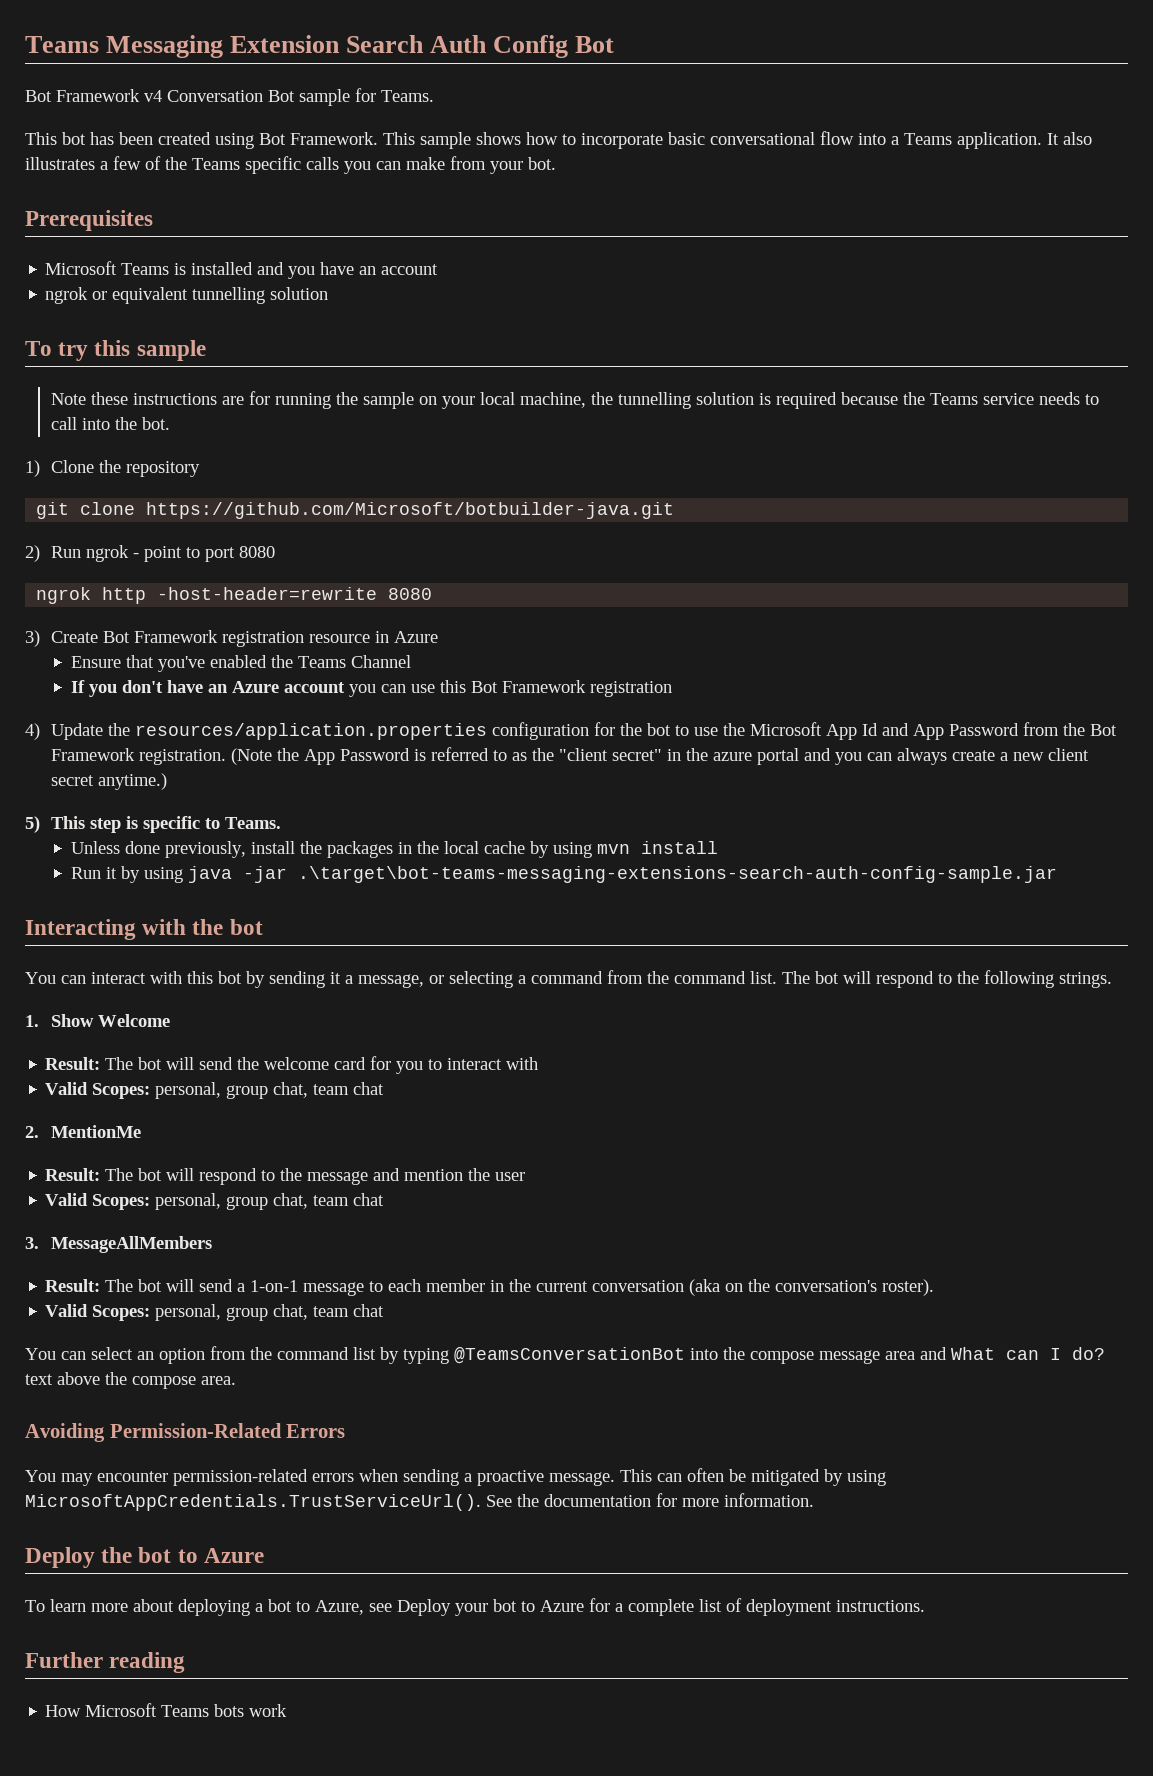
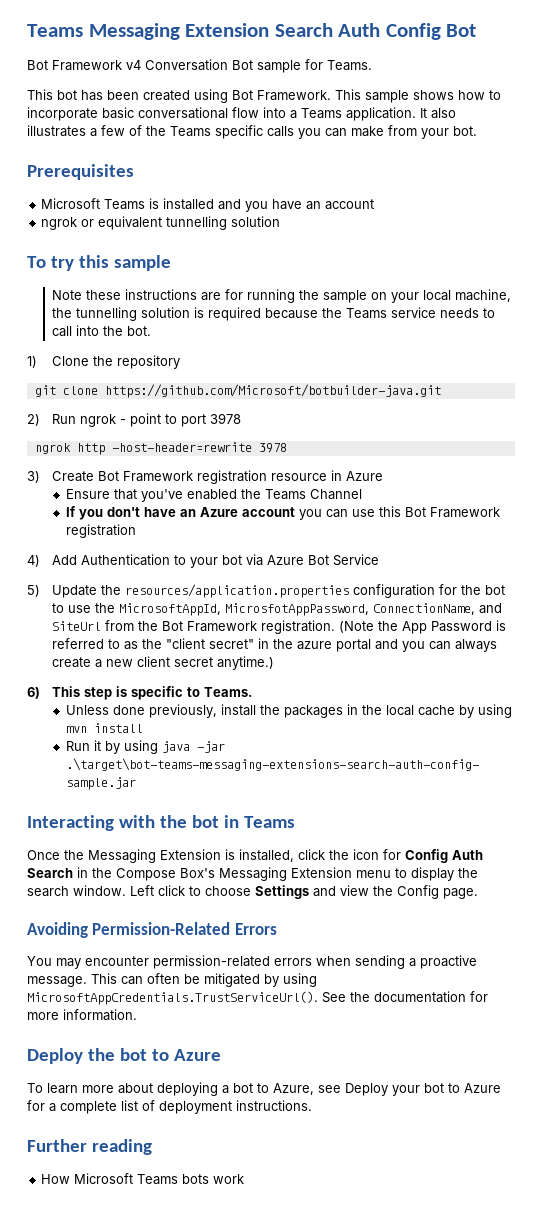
[238,546,275,558] 8080 -> [209,413,241,424] 3978
[388,588,433,600] 8080 -> [258,443,287,453] 3978
(40, 731) none -> [51,554,379,568] [27,585,40,597] Add Authentication to your bot via Azure Bot Service // 5)
[749,722,1019,740] Microsoft App Id and App Password -> [118,603,502,616] [51,621,101,631] MicrosoftAppId, MicrosfotAppPassword, ConnectionName, and SiteUrl
[25,816,40,833] 5) -> [27,687,40,699] 6)
[25,970,1112,988] [25,1014,170,1027] [45,1056,539,1074] [45,1082,385,1099] [25,1125,141,1138] [45,1168,526,1185] [45,1193,385,1210] [25,1236,212,1253] [45,1279,935,1296] [45,1304,385,1321] [25,1346,1105,1364] [25,1372,236,1389] // You can interact with this bot by sending it a message, or selecting a command from the command list. The bot will respond to the following strings. // 1. Show Welcome // Result: The bot will send the welcome card for you to interact with // Valid Scopes: personal, group chat, team chat // 2. MentionMe // Result: The bot will respond to the message and mention the user // Valid Scopes: personal, group chat, team chat // 3. MessageAllMembers // Result: The bot will send a 1-on-1 message to each member in the current conversation (aka on the conversation's roster). // Valid Scopes: personal, group chat, team chat // You can select an option from the command list by typing @TeamsConversationBot into the compose message area and What can I do? text above the compose area. -> [223,815,295,828] [27,849,483,863] [27,867,478,881] [27,885,478,899] in Teams // Once the Messaging Extension is installed, click the icon for Config Auth Search in the Compose Box's Messaging Extension menu to display the search window. Left click to choose Settings and view the Config page.

